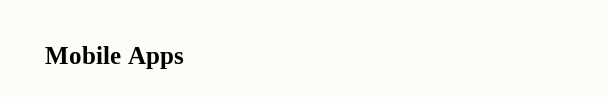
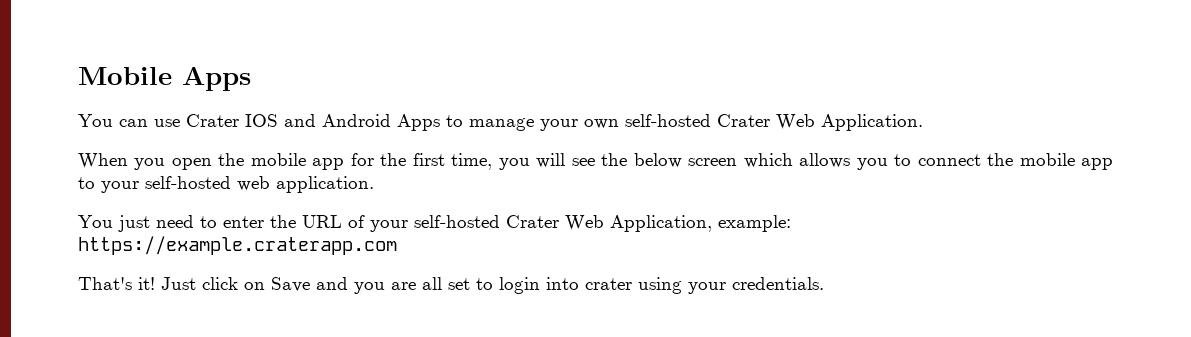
(184, 58) none -> [78,114,923,131] [78,153,1114,170] [78,176,374,193] [78,215,791,232] [78,236,397,255] [78,277,824,294] // You can use Crater IOS and Android Apps to manage your own self-hosted Crater Web Application. // When you open the mobile app for the first time, you will see the below screen which allows you to connect the mobile app to your self-hosted web application. // You just need to enter the URL of your self-hosted Crater Web Application, example: https://example.craterapp.com // That's it! Just click on Save and you are all set to login into crater using your credentials.

